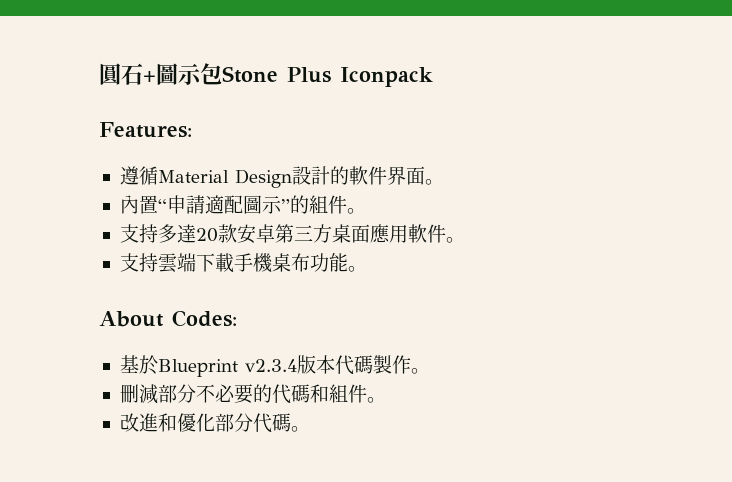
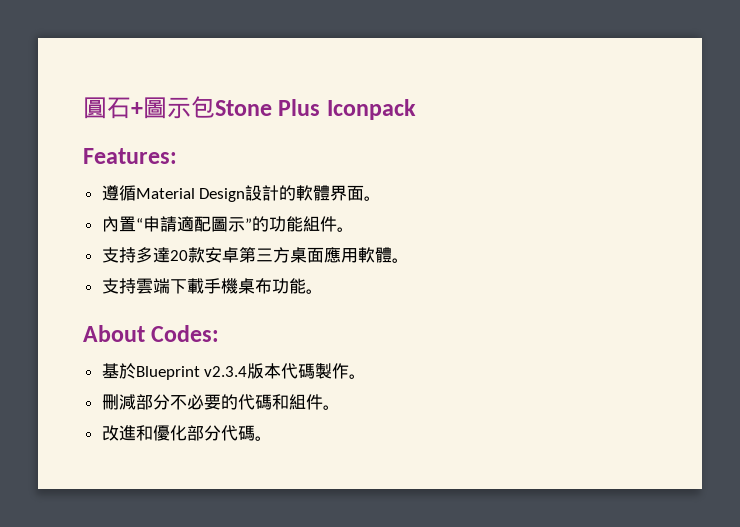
[367,166,387,185] 件 -> [313,185,331,201] 體
(309, 204) none -> [268,216,303,232] 功能
[426,224,446,243] 件 -> [374,247,392,263] 體

